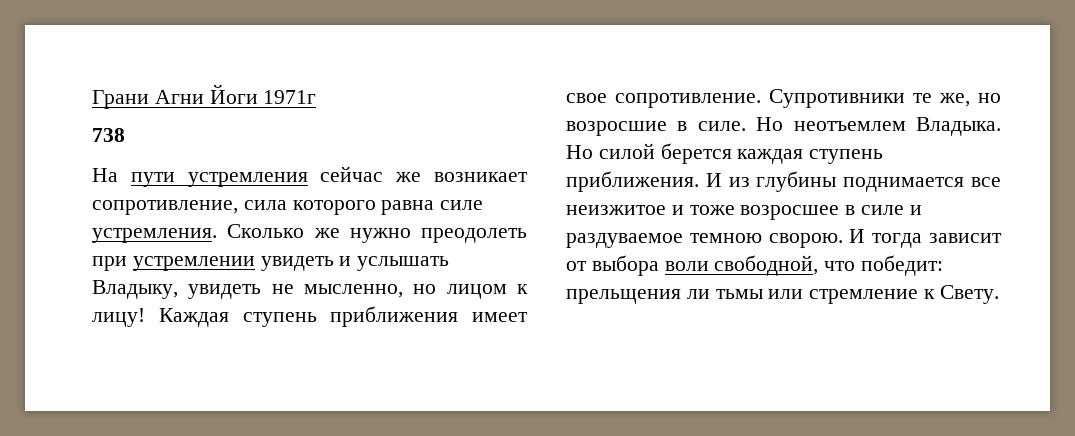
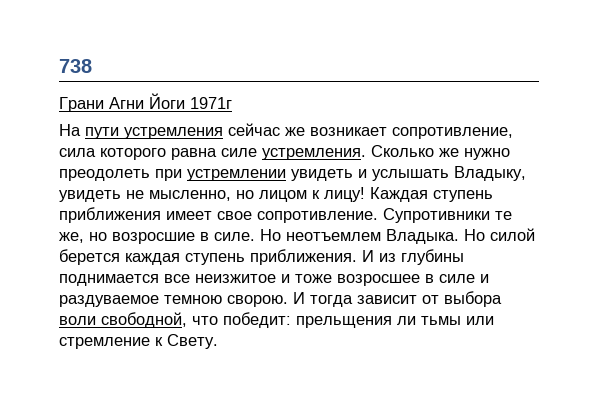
(92, 99) none -> [59,59,92,73] 738 //
[92,128,125,142] // 738 -> (232, 103) none

